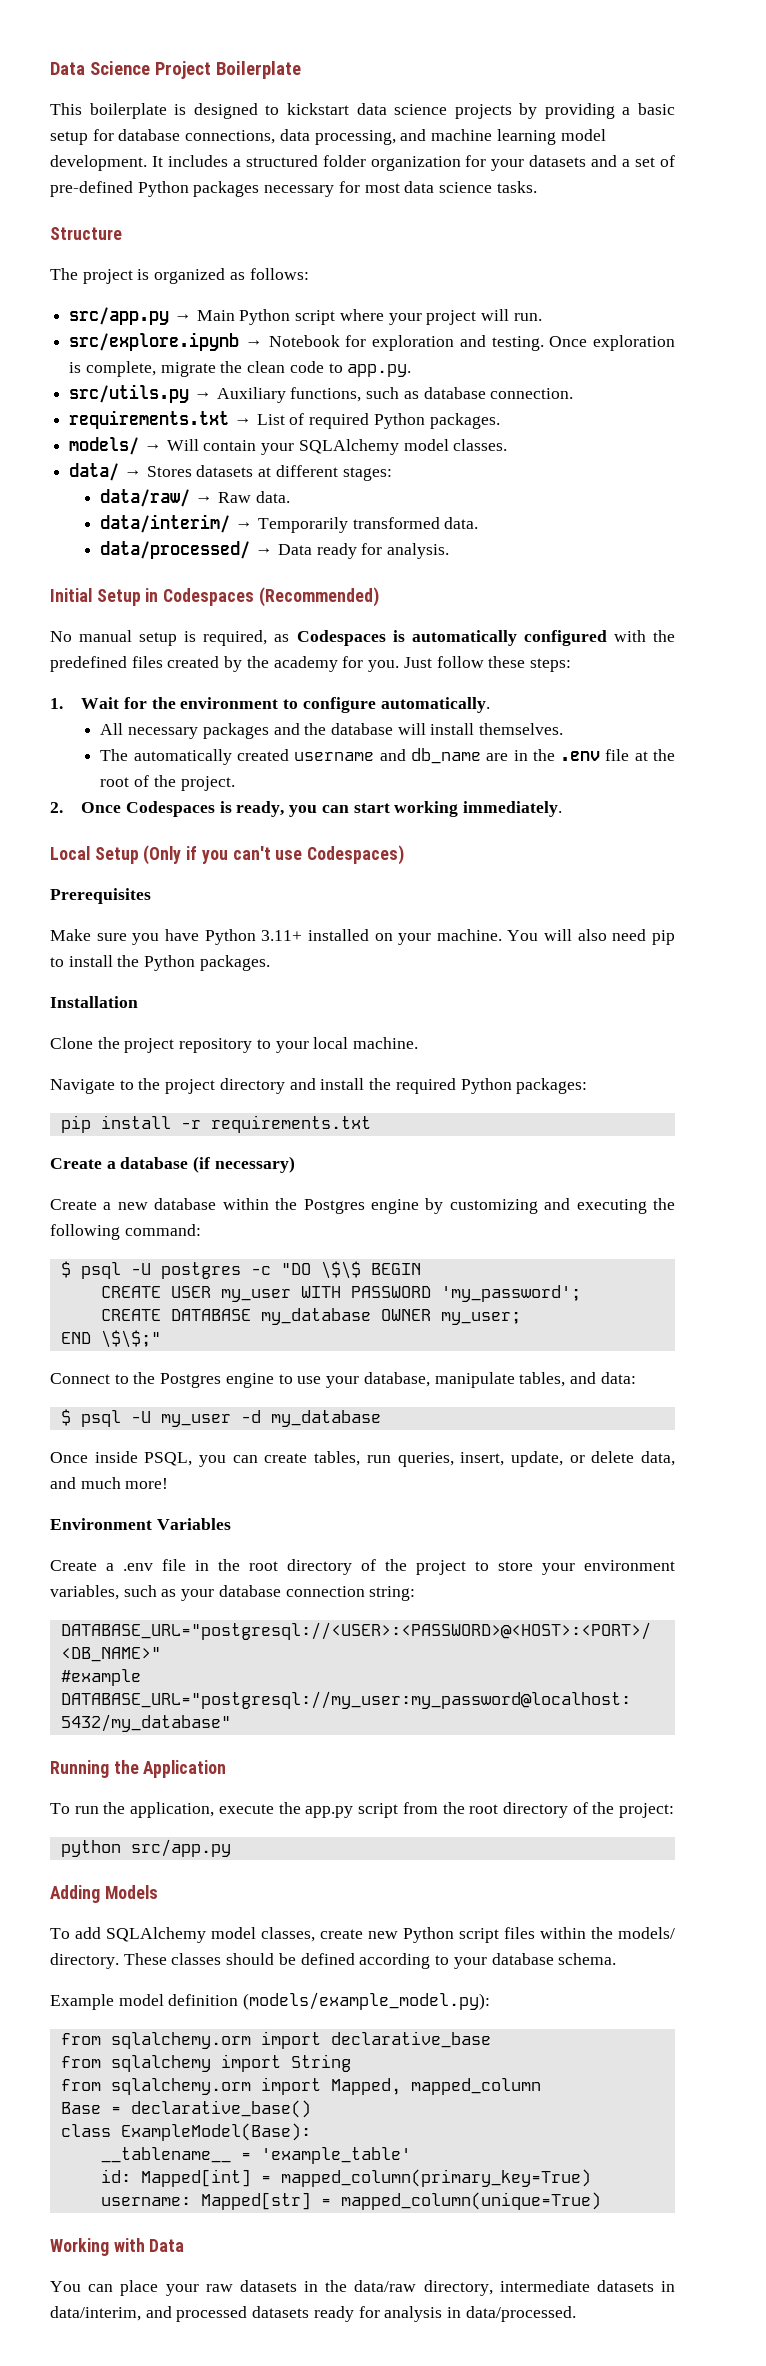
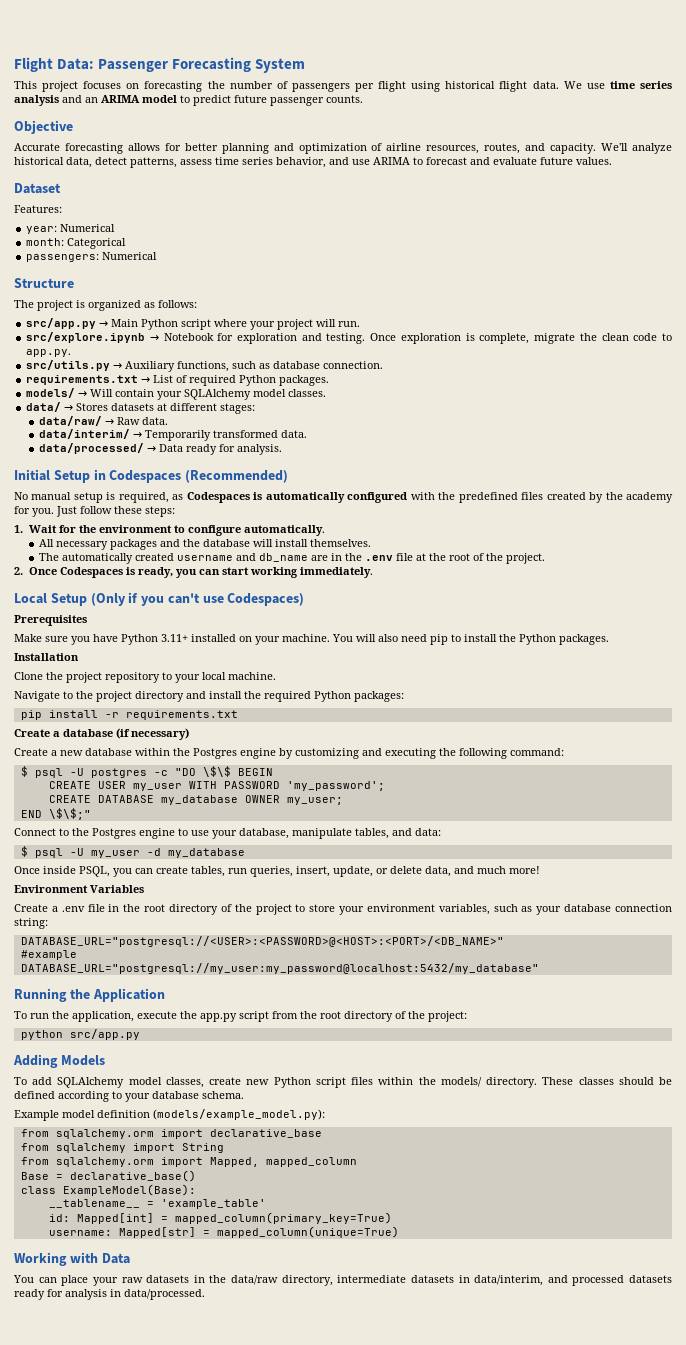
[50,61,301,79] [50,103,675,119] [50,129,606,145] [50,155,675,171] [50,181,537,197] Data Science Project Boilerplate // This boilerplate is designed to kickstart data science projects by providing a basic setup for database connections, data processing, and machine learning model development. It includes a structured folder organization for your datasets and a set of pre-defined Python packages necessary for most data science tasks. -> [14,57,306,73] [14,81,672,92] [14,95,363,106] [14,120,73,134] [14,143,672,154] [14,157,612,168] [14,183,61,194] [14,205,62,213] [26,224,116,234] [26,238,127,249] [26,252,158,262] Flight Data: Passenger Forecasting System // This project focuses on forecasting the number of passengers per flight using historical flight data. We use time series analysis and an ARIMA model to predict future passenger counts. // Objective // Accurate forecasting allows for better planning and optimization of airline resources, routes, and capacity. We'll analyze historical data, detect patterns, assess time series behavior, and use ARIMA to forecast and evaluate future values. // Dataset // Features: // year: Numerical // month: Categorical // passengers: Numerical

